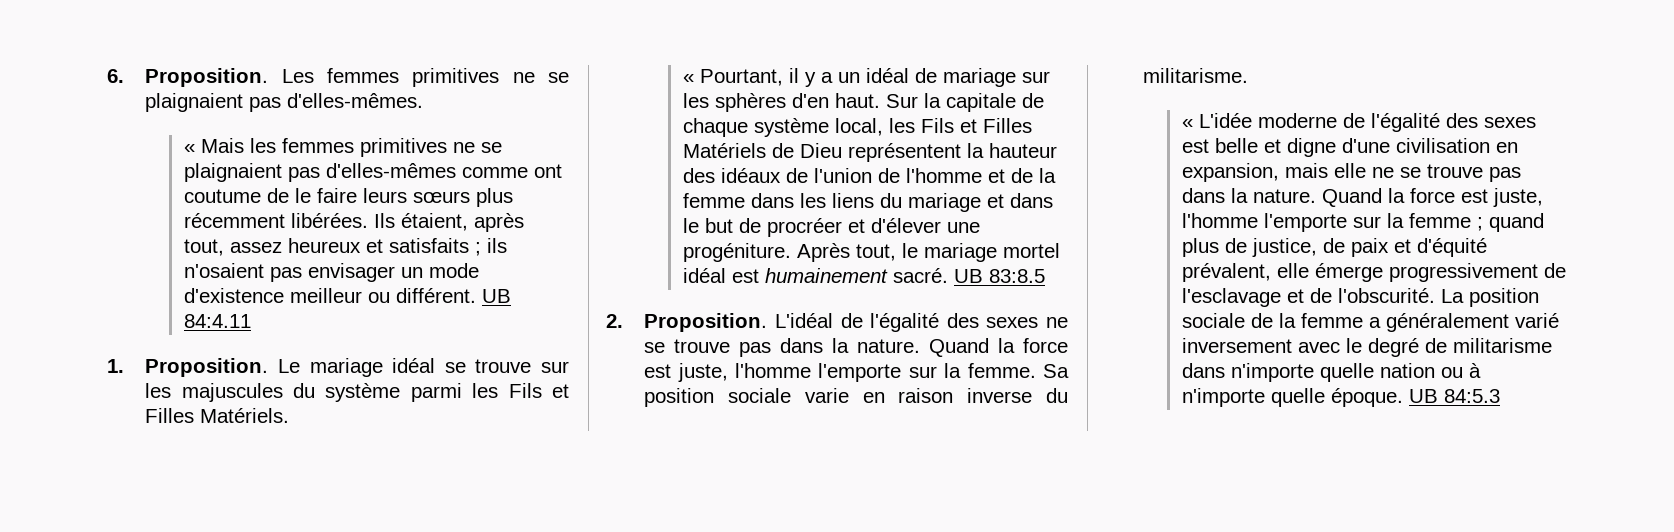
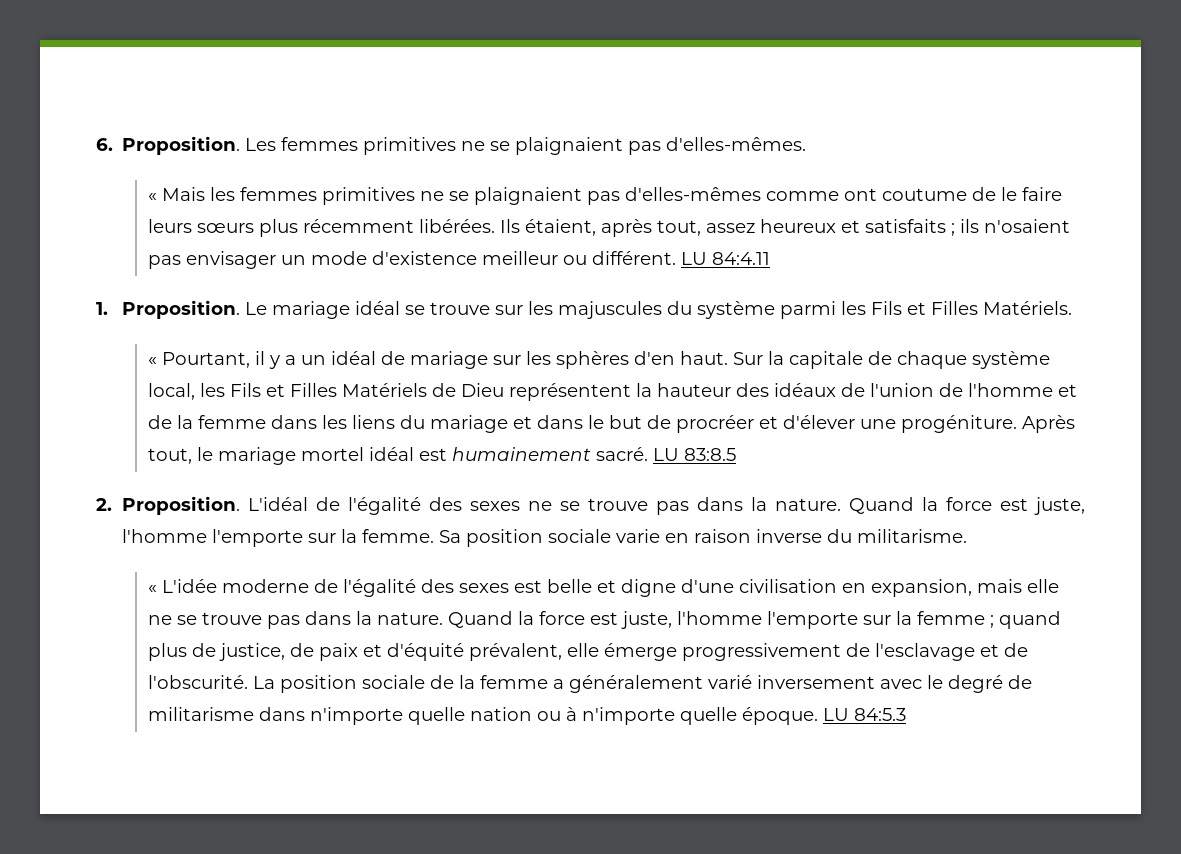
[481,289,511,303] UB -> [680,252,707,265] LU
[953,269,983,283] UB -> [652,448,679,461] LU
[1408,389,1438,403] UB -> [822,708,849,721] LU

